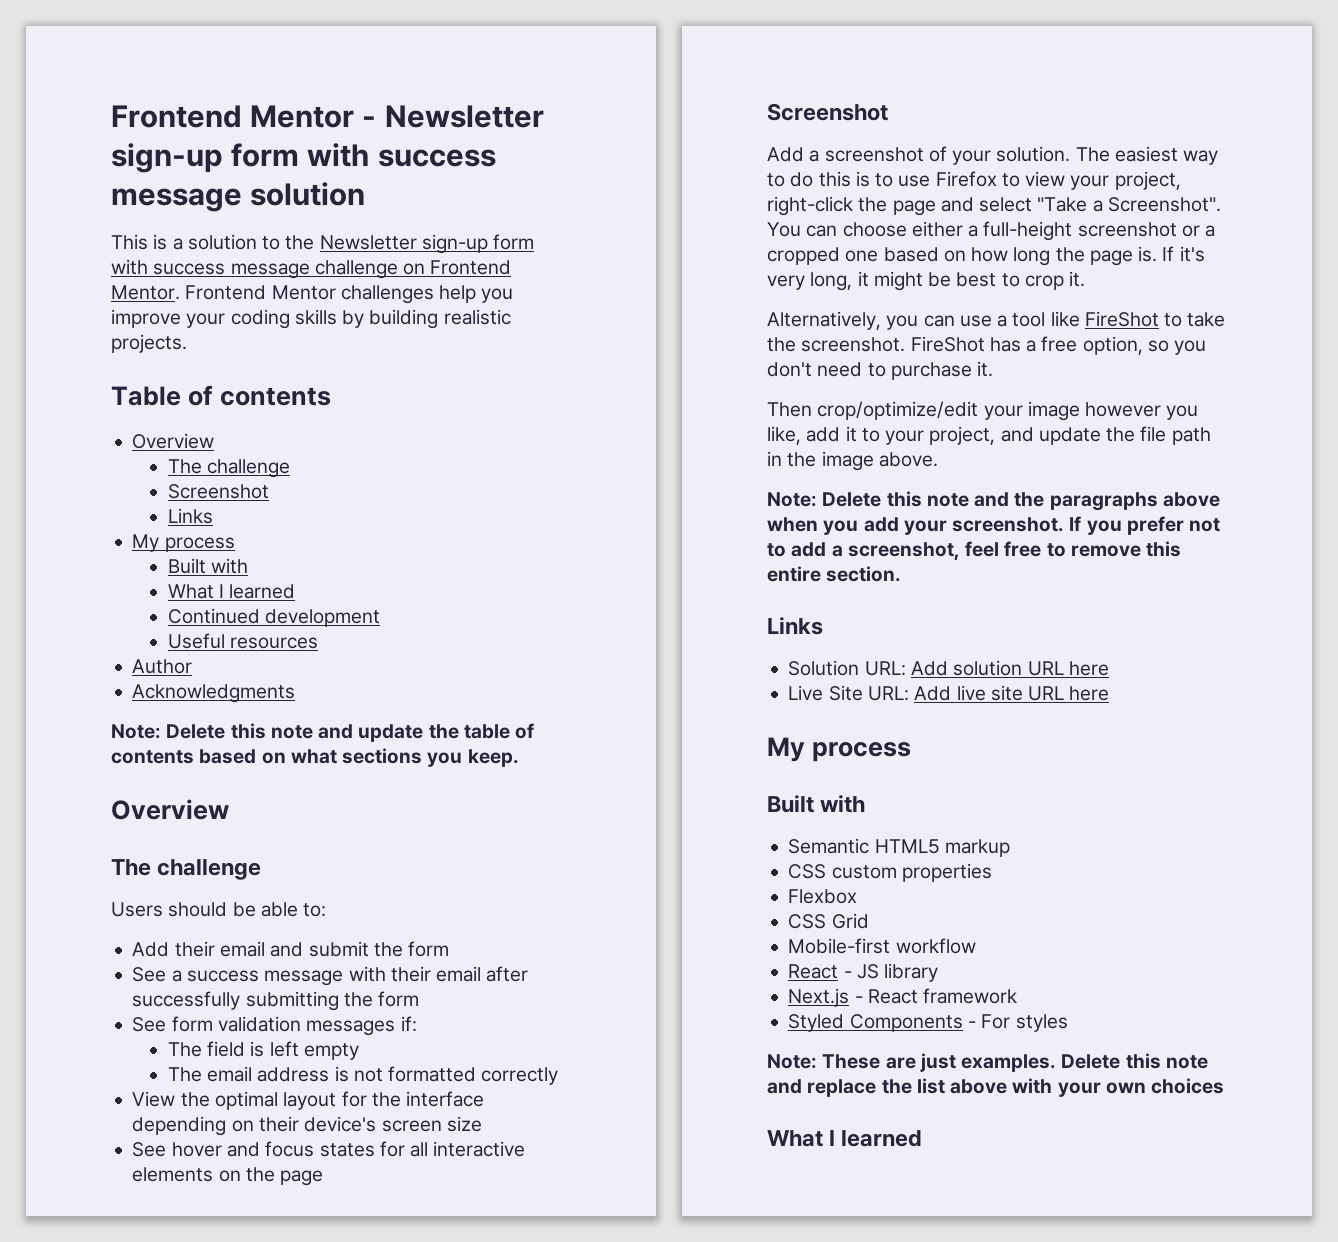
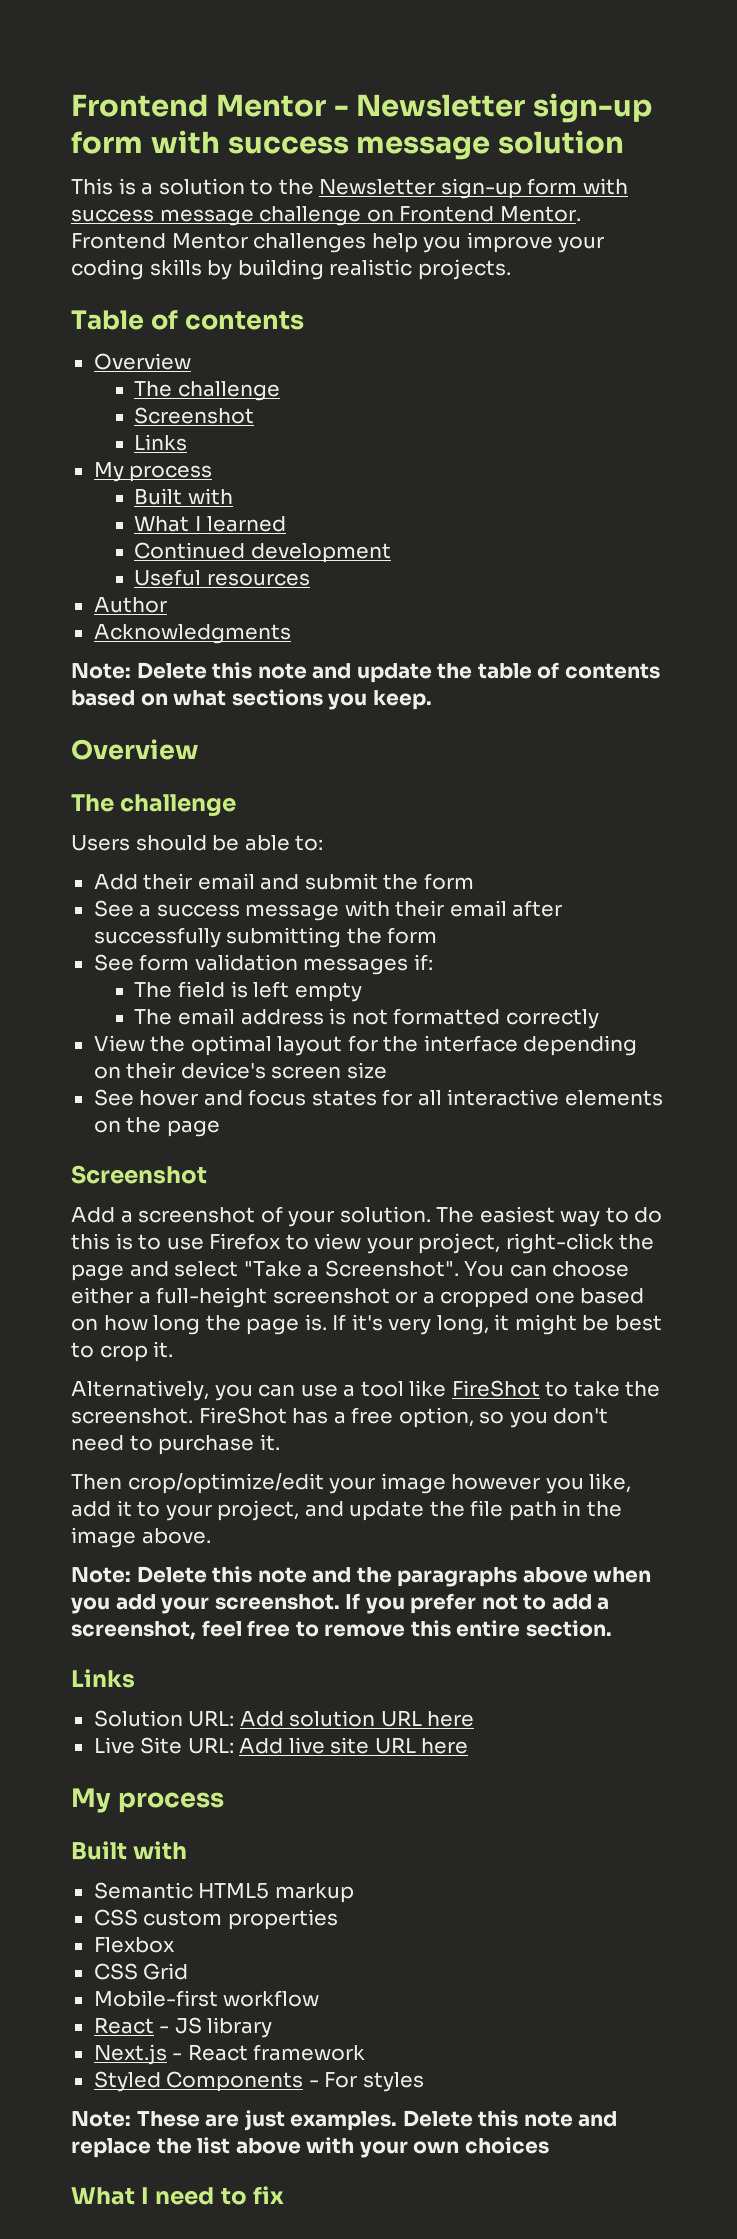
[841,1130,923,1147] learned -> [155,2186,284,2205] need to fix

